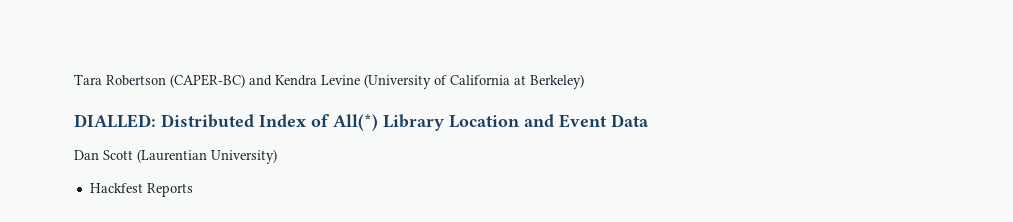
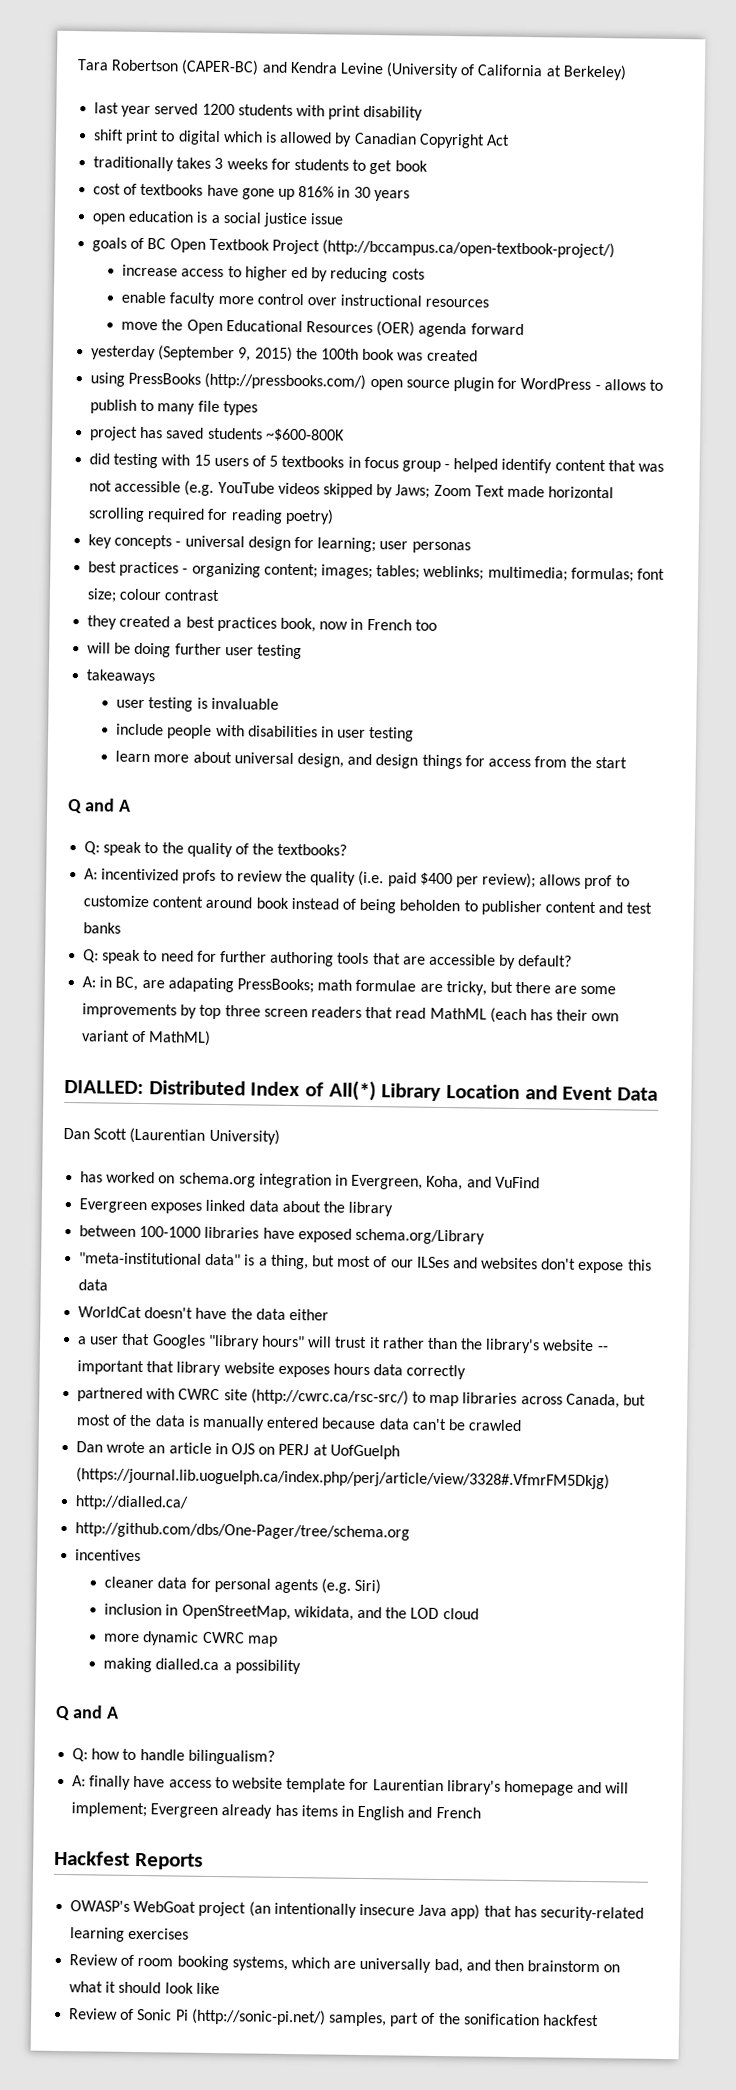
(584, 81) none -> [94,102,424,121] [93,129,510,149] [93,156,428,175] [93,183,410,202] [92,210,345,228] [92,237,616,259] [122,264,425,283] [121,291,490,308] [121,319,524,338] [91,345,478,362] [90,372,663,392] [90,399,258,416] [89,426,345,442] [89,453,665,474] [89,480,615,499] [88,507,334,525] [88,534,471,554] [88,561,665,583] [87,588,221,603] [87,615,437,633] [87,642,302,660] [86,669,156,685] [116,697,279,712] [116,723,415,742] [115,750,628,770] [68,798,131,814] [84,841,348,858] [84,868,630,890] [83,895,653,916] [83,922,122,934] [83,949,573,969] [82,976,617,996] [82,1003,620,1024] [82,1030,212,1046] // last year served 1200 students with print disability // shift print to digital which is allowed by Canadian Copyright Act // traditionally takes 3 weeks for students to get book // cost of textbooks have gone up 816% in 30 years // open education is a social justice issue // goals of BC Open Textbook Project (http://bccampus.ca/open-textbook-project/) // increase access to higher ed by reducing costs // enable faculty more control over instructional resources // move the Open Educational Resources (OER) agenda forward // yesterday (September 9, 2015) the 100th book was created // using PressBooks (http://pressbooks.com/) open source plugin for WordPress - allows to publish to many file types // project has saved students ~$600-800K // did testing with 15 users of 5 textbooks in focus group - helped identify content that was not accessible (e.g. YouTube videos skipped by Jaws; Zoom Text made horizontal scrolling required for reading poetry) // key concepts - universal design for learning; user personas // best practices - organizing content; images; tables; weblinks; multimedia; formulas; font size; colour contrast // they created a best practices book, now in French too // will be doing further user testing // takeaways // user testing is invaluable // include people with disabilities in user testing // learn more about universal design, and design things for access from the start // Q and A // Q: speak to the quality of the textbooks? // A: incentivized profs to review the quality (i.e. paid $400 per review); allows prof to customize content around book instead of being beholden to publisher content and test banks // Q: speak to need for further authoring tools that are accessible by default? // A: in BC, are adapating PressBooks; math formulae are tricky, but there are some improvements by top three screen readers that read MathML (each has their own variant of MathML)
[89,183,193,197] Hackfest Reports -> [80,1171,540,1191] [79,1198,394,1217] [79,1225,485,1245] [79,1252,652,1274] [78,1279,109,1291] [78,1306,329,1321] [78,1333,609,1354] [77,1360,467,1380] [77,1387,646,1409] [76,1414,523,1432] [76,1441,400,1460] [76,1467,611,1490] [75,1495,189,1511] [75,1522,411,1541] [75,1549,142,1562] [104,1576,382,1595] [104,1603,479,1621] [104,1631,278,1647] [103,1657,301,1675] [56,1705,119,1721] [72,1748,275,1765] [72,1775,630,1796] [71,1802,481,1821] [54,1850,203,1870] [70,1900,644,1922] [70,1927,190,1942] [69,1954,621,1974] [69,1981,220,1995] [69,2008,599,2027] has worked on schema.org integration in Evergreen, Koha, and VuFind // Evergreen exposes linked data about the library // between 100-1000 libraries have exposed schema.org/Library // "meta-institutional data" is a thing, but most of our ILSes and websites don't expose this data // WorldCat doesn't have the data either // a user that Googles "library hours" will trust it rather than the library's website -- important that library website exposes hours data correctly // partnered with CWRC site (http://cwrc.ca/rsc-src/) to map libraries across Canada, but most of the data is manually entered because data can't be crawled // Dan wrote an article in OJS on PERJ at UofGuelph (https://journal.lib.uoguelph.ca/index.php/perj/article/view/3328#.VfmrFM5Dkjg) // http://dialled.ca/ // http://github.com/dbs/One-Pager/tree/schema.org // incentives // cleaner data for personal agents (e.g. Siri) // inclusion in OpenStreetMap, wikidata, and the LOD cloud // more dynamic CWRC map // making dialled.ca a possibility // Q and A // Q: how to handle bilingualism? // A: finally have access to website template for Laurentian library's homepage and will implement; Evergreen already has items in English and French // Hackfest Reports // OWASP's WebGoat project (an intentionally insecure Java app) that has security-related learning exercises // Review of room booking systems, which are universally bad, and then brainstorm on what it should look like // Review of Sonic Pi (http://sonic-pi.net/) samples, part of the sonification hackfest

